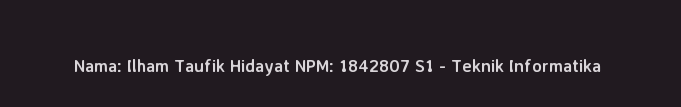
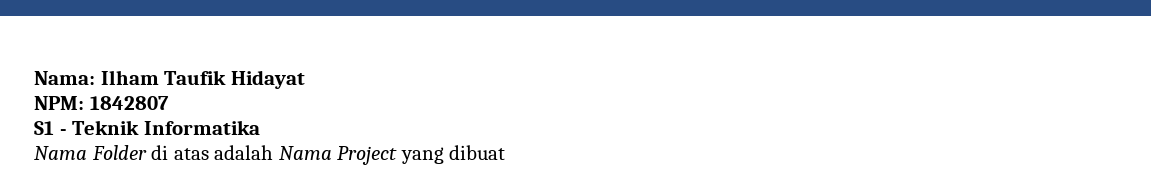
(290, 67) none -> (305, 79) //
(410, 66) none -> (169, 103) //
(601, 65) none -> [34,145,506,165] // Nama Folder di atas adalah Nama Project yang dibuat

